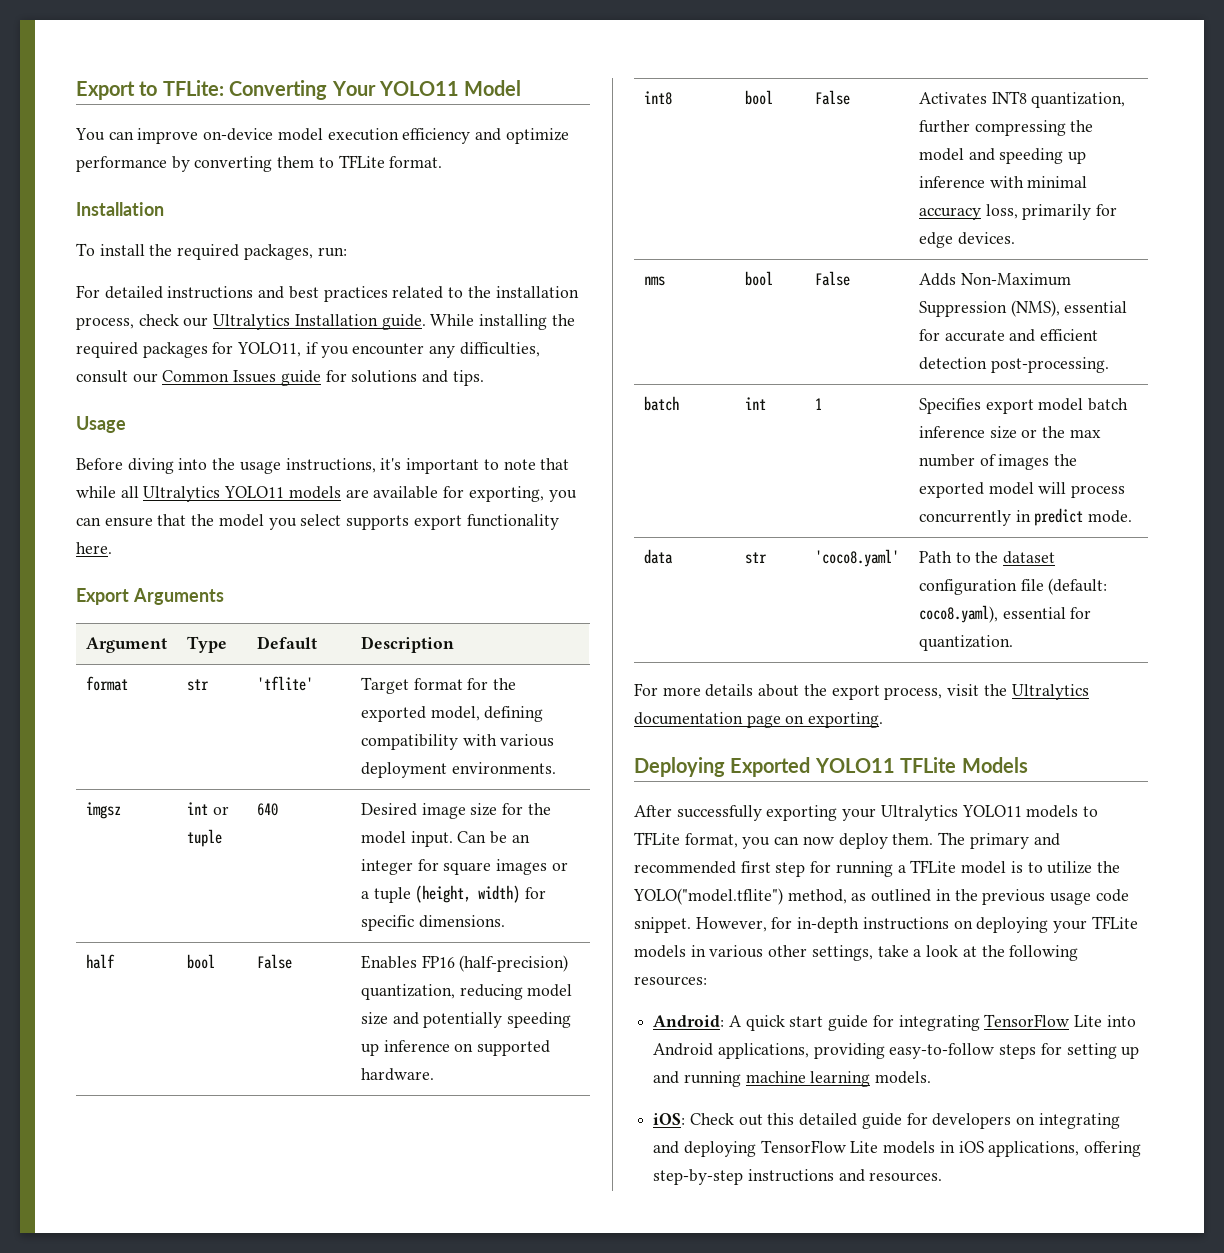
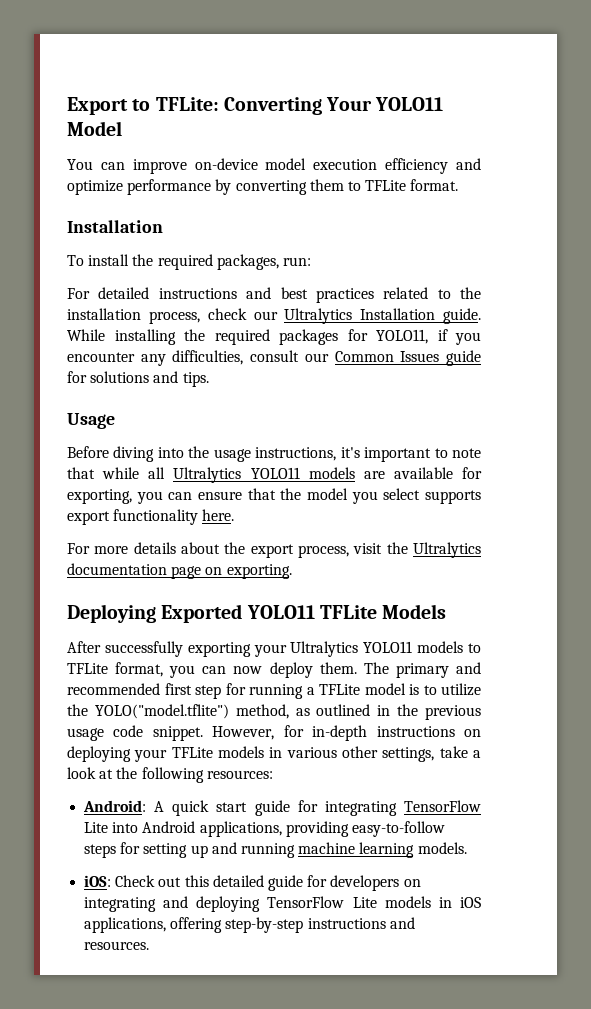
[76,588,224,605] [85,637,167,653] [186,636,227,653] [256,636,317,649] [360,636,454,653] [85,676,128,691] [186,679,209,691] [256,676,313,691] [360,677,516,694] [360,706,544,722] [360,734,555,750] [360,762,556,778] [85,802,121,819] [186,802,229,815] [186,829,222,847] [256,803,278,816] [360,803,551,819] [360,831,530,847] [360,859,568,875] [360,885,546,903] [360,915,505,931] [85,954,115,969] [186,954,215,969] [256,954,292,969] [360,955,569,972] [360,984,573,1000] [360,1012,571,1028] [360,1040,550,1056] [360,1068,434,1081] [643,91,672,105] [744,90,773,105] [814,90,850,105] [918,91,1126,108] [918,120,1094,136] [918,148,1086,164] [918,176,1088,188] [918,204,1117,220] [918,232,1015,248] [643,276,665,286] [744,271,773,286] [814,271,850,286] [918,273,1071,286] [918,300,1128,317] [918,329,1098,342] [918,357,1109,373] [643,396,679,411] [744,397,766,410] [814,398,822,410] [918,398,1128,414] [918,426,1101,439] [918,454,1077,470] [918,482,1125,498] [918,508,1132,526] [643,549,673,564] [744,552,767,564] [814,549,899,567] [918,551,1055,564] [918,578,1108,595] [918,605,1092,623] [918,635,1013,651] // Export Arguments // Argument | Type | Default | Description // format | str | 'tflite' | Target format for the exported model, defining compatibility with various deployment environments. // imgsz | int or tuple | 640 | Desired image size for the model input. Can be an integer for square images or a tuple (height, width) for specific dimensions. // half | bool | False | Enables FP16 (half-precision) quantization, reducing model size and potentially speeding up inference on supported hardware. // int8 | bool | False | Activates INT8 quantization, further compressing the model and speeding up inference with minimal accuracy loss, primarily for edge devices. // nms | bool | False | Adds Non-Maximum Suppression (NMS), essential for accurate and efficient detection post-processing. // batch | int | 1 | Specifies export model batch inference size or the max number of images the exported model will process concurrently in predict mode. // data | str | 'coco8.yaml' | Path to the dataset configuration file (default: coco8.yaml), essential for quantization. -> (235, 515) none

